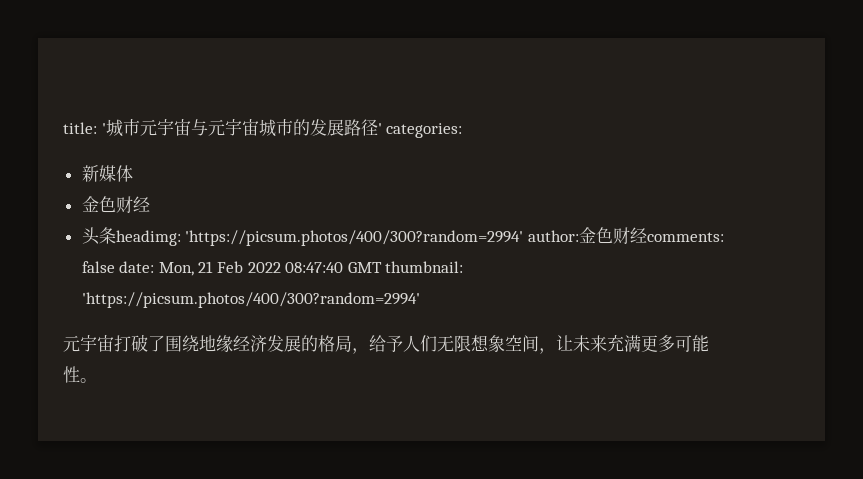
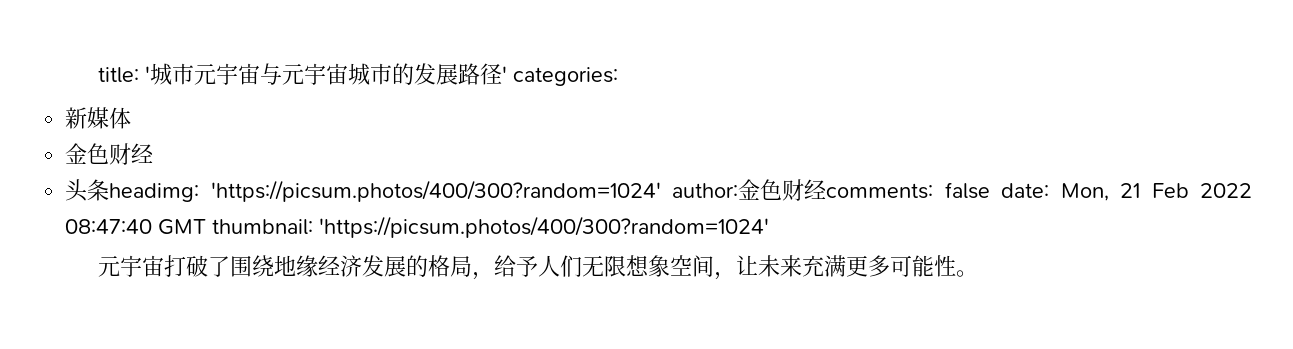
[185,230,524,246] 'https://picsum.photos/400/300?random=2994' -> [210,180,661,202] 'https://picsum.photos/400/300?random=1024'
[81,292,420,308] 'https://picsum.photos/400/300?random=2994' -> [319,216,770,238] 'https://picsum.photos/400/300?random=1024'

